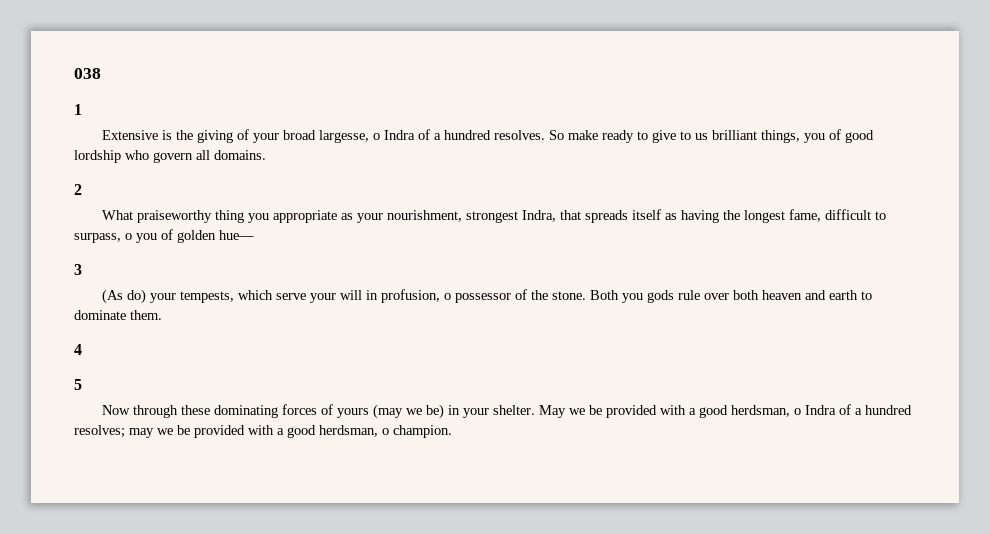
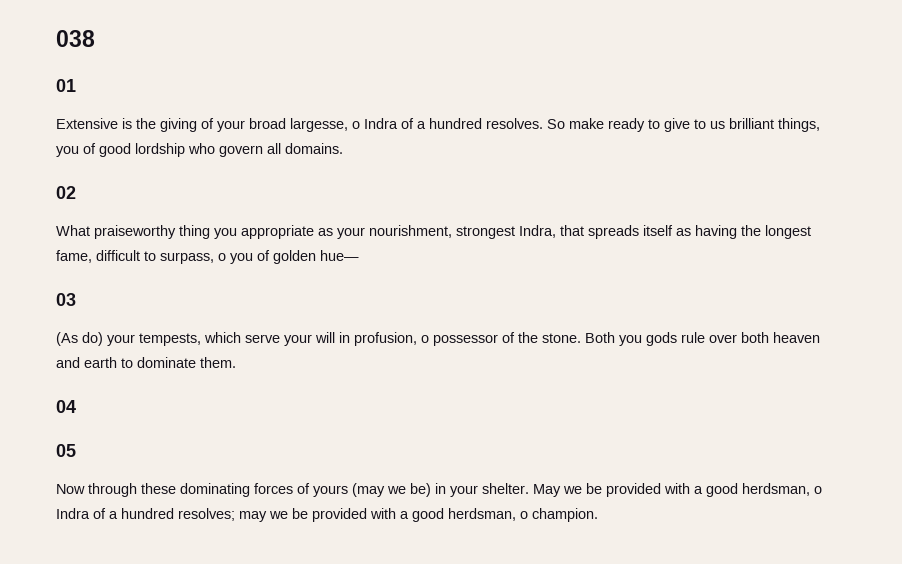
[74,104,82,115] 1 -> [56,79,76,92] 01
[74,184,82,195] 2 -> [56,186,76,199] 02
[74,264,82,275] 3 -> [56,293,76,306] 03
[74,344,82,355] [74,379,82,390] 4 // 5 -> [56,400,76,413] [56,444,76,457] 04 // 05

